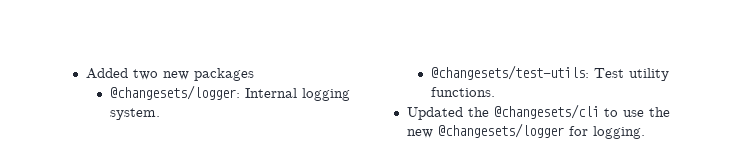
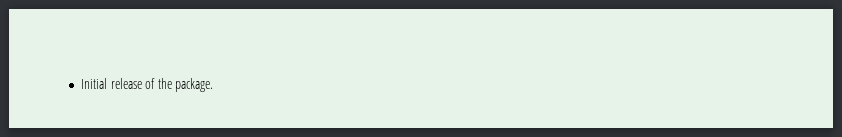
[85,68,254,81] [109,85,350,101] [109,108,160,120] [430,65,669,81] [430,87,495,97] [406,104,670,120] [406,123,645,139] Added two new packages // @changesets/logger: Internal logging system. // @changesets/test-utils: Test utility functions. // Updated the @changesets/cli to use the new @changesets/logger for logging. -> [80,78,214,92] Initial release of the package.

